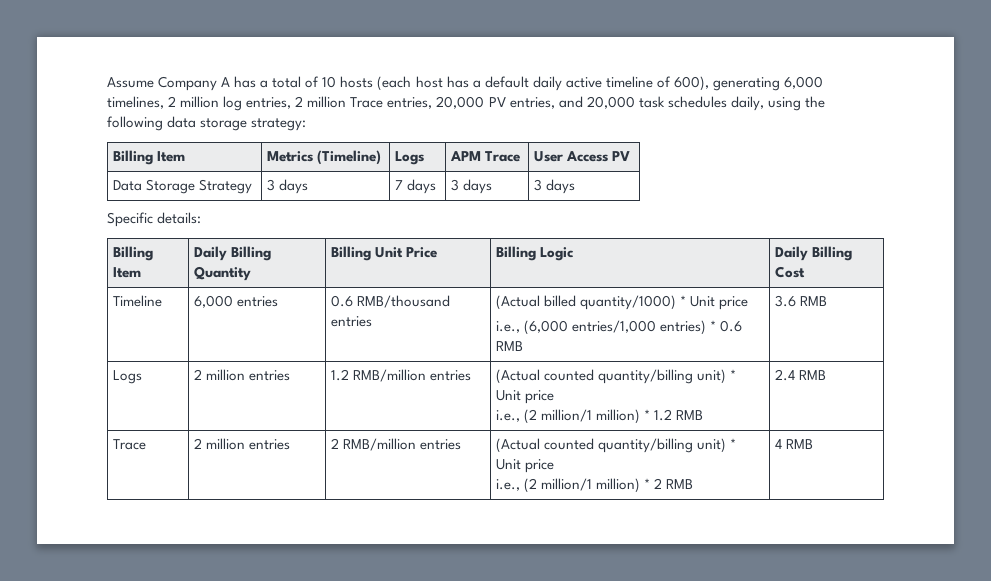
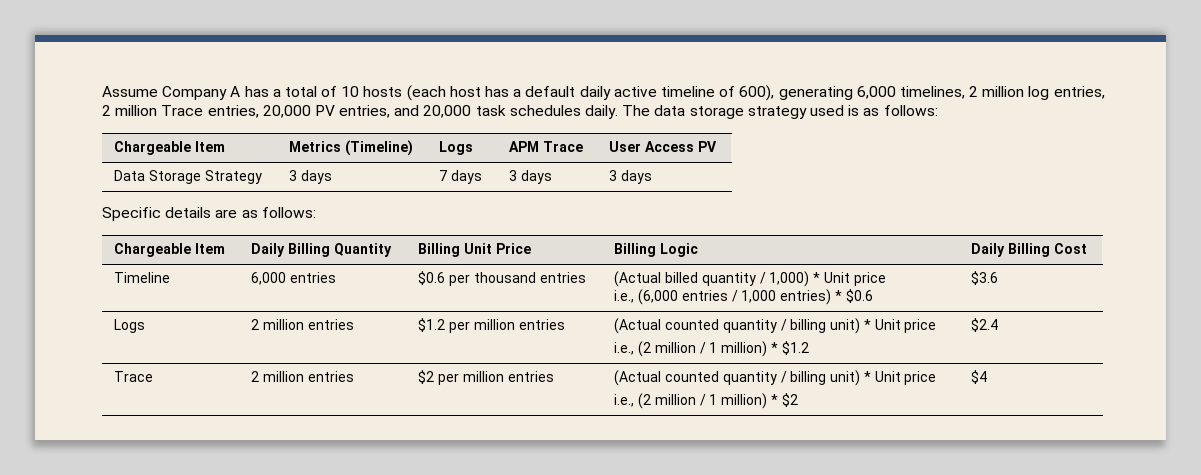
[730,96,825,111] [107,116,307,131] [113,150,154,165] daily, using the following data storage strategy: // Billing -> [585,105,938,119] [114,141,192,155] daily. The data storage strategy used is as follows: // Chargeable
[157,212,202,224] [113,246,154,261] details: // Billing -> [165,207,316,218] [114,243,192,257] details are as follows: // Chargeable
[331,295,451,308] 0.6 RMB/thousand -> [418,271,536,286] $0.6 per thousand
[580,295,677,310] quantity/1000) -> [701,271,810,287] quantity / 1,000)
[572,320,743,335] [496,341,524,351] [775,295,828,307] entries/1,000 entries) * 0.6 RMB | 3.6 RMB -> [681,289,873,305] [971,271,999,285] entries / 1,000 entries) * $0.6 | $3.6
[331,369,472,382] [496,369,737,384] [496,390,555,404] [496,409,704,424] [775,369,827,381] 1.2 RMB/million entries | (Actual counted quantity/billing unit) * Unit price // i.e., (2 million/1 million) * 1.2 RMB | 2.4 RMB -> [418,318,565,333] [614,318,937,334] [614,341,809,357] [971,318,999,332] $1.2 per million entries | (Actual counted quantity / billing unit) * Unit price // i.e., (2 million / 1 million) * $1.2 | $2.4
[331,438,462,451] [496,438,737,453] [496,459,555,473] [496,478,694,493] [775,439,814,449] 2 RMB/million entries | (Actual counted quantity/billing unit) * Unit price // i.e., (2 million/1 million) * 2 RMB | 4 RMB -> [418,370,554,385] [614,370,937,386] [614,393,798,409] [971,370,988,384] $2 per million entries | (Actual counted quantity / billing unit) * Unit price // i.e., (2 million / 1 million) * $2 | $4

